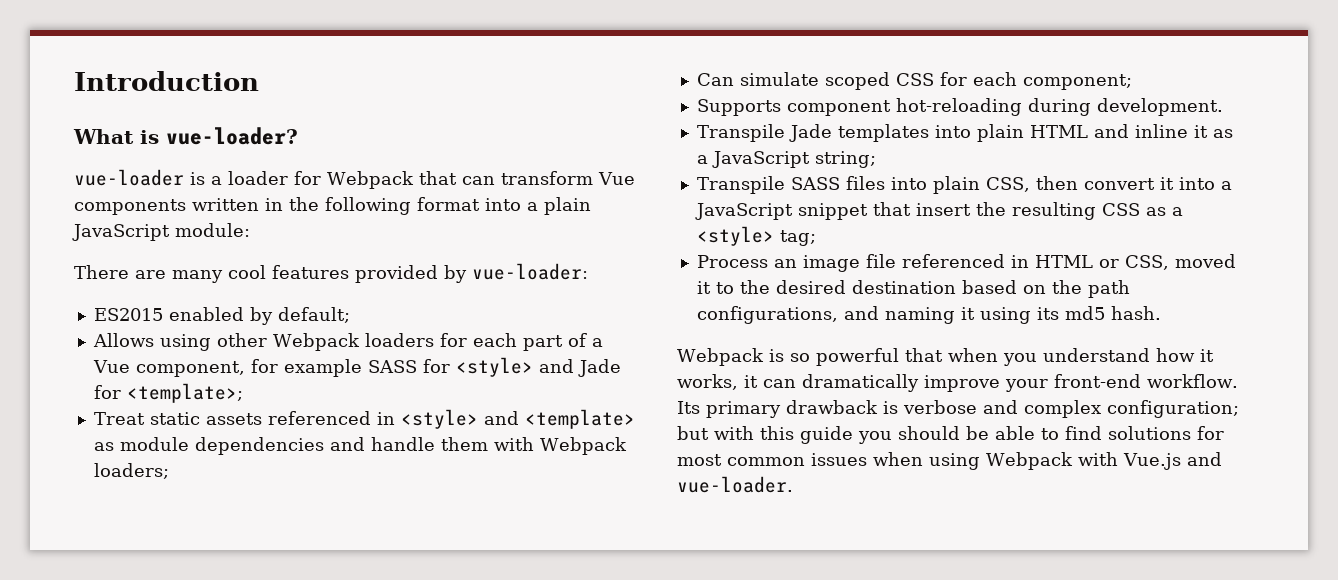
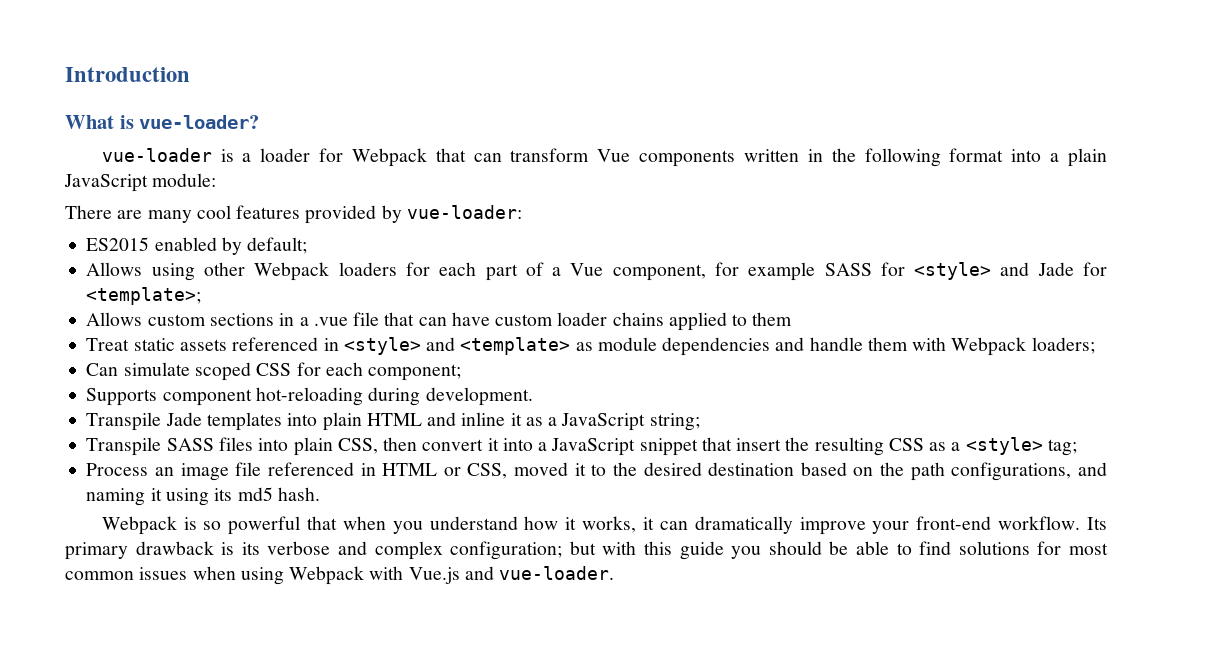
(243, 393) none -> [86,312,793,331] // Allows custom sections in a .vue file that can have custom loader chains applied to them
(898, 407) none -> [241,542,260,555] its

